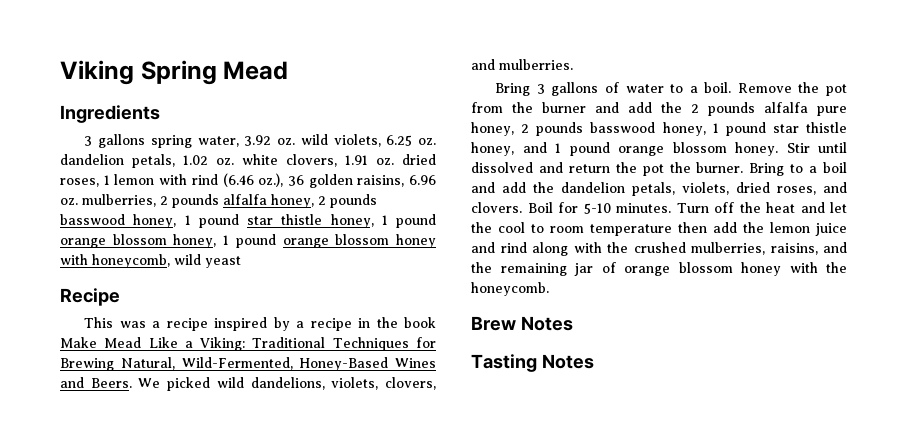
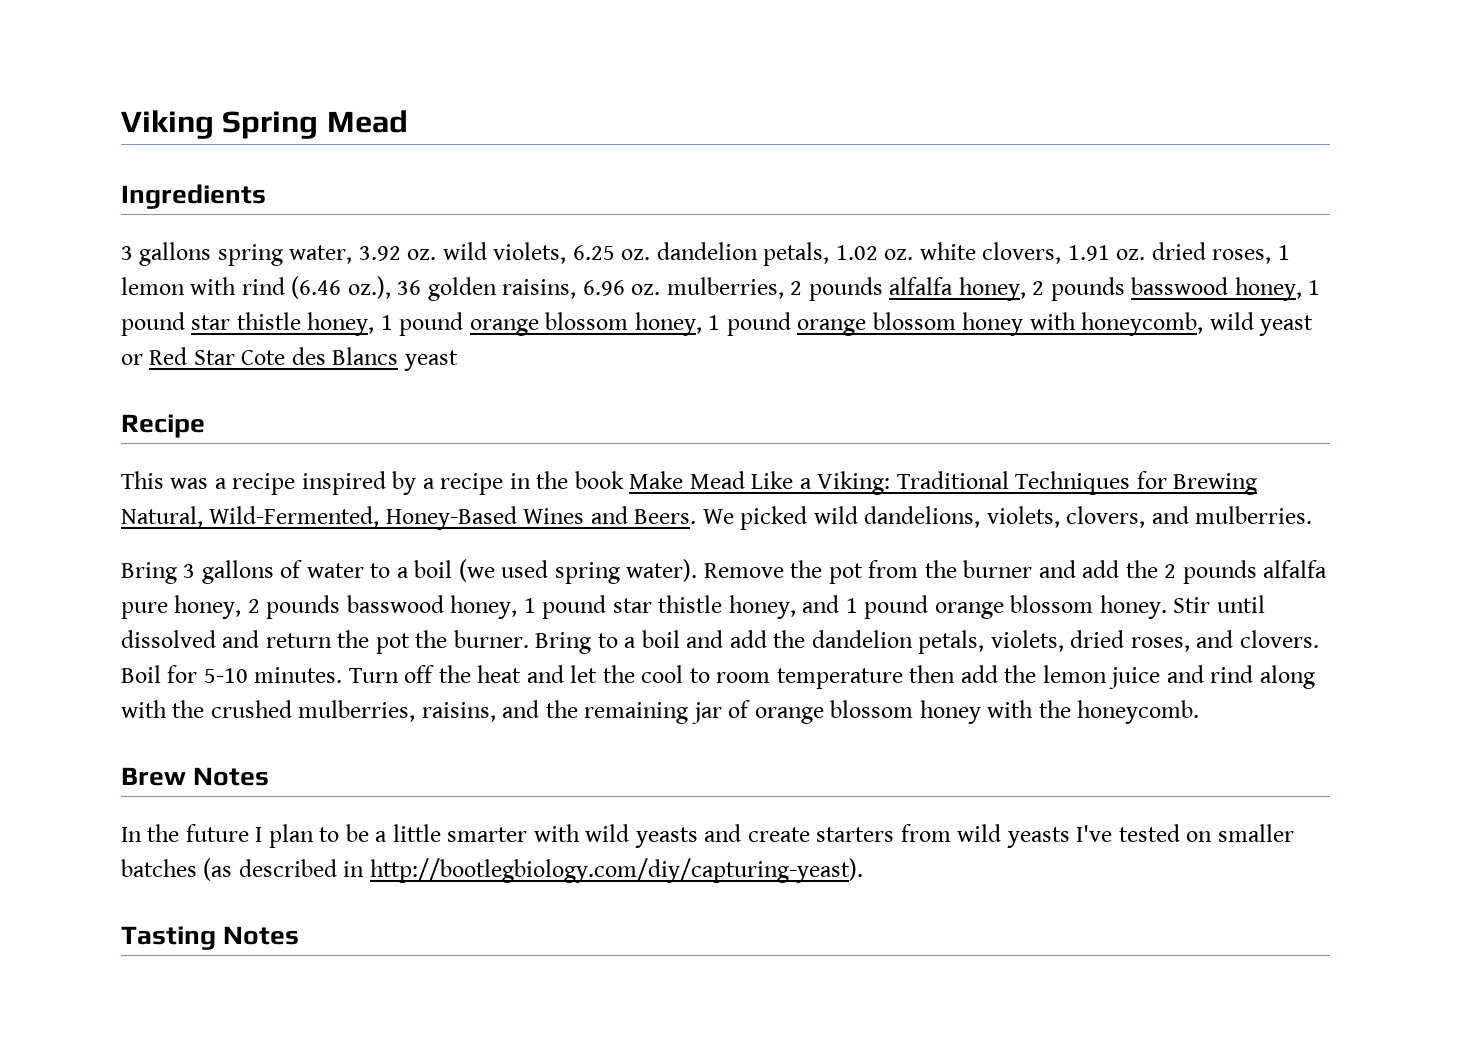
(241, 262) none -> [121,347,458,371] or Red Star Cote des Blancs yeast
[704,82,732,93] boil. -> [414,559,698,584] boil (we used spring water).
(573, 323) none -> [121,824,1294,848] [121,858,863,883] // In the future I plan to be a little smarter with wild yeasts and create starters from wild yeasts I've tested on smaller batches (as described in http://bootlegbiology.com/diy/capturing-yeast).

